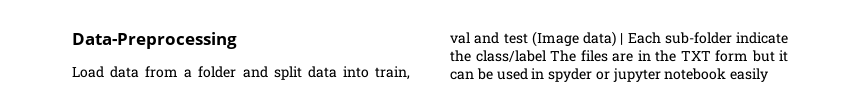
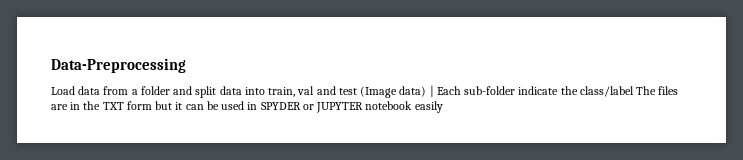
[548,68,661,82] spyder or jupyter -> [260,102,364,113] SPYDER or JUPYTER

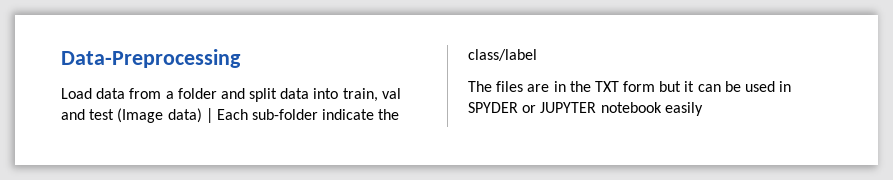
(634, 91) none -> (537, 55) //

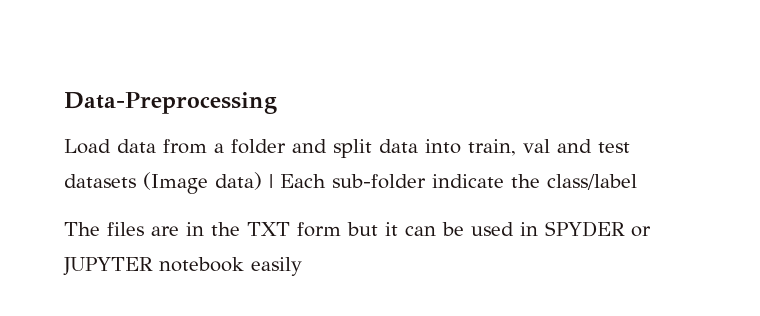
(115, 114) none -> [64,174,136,188] datasets

